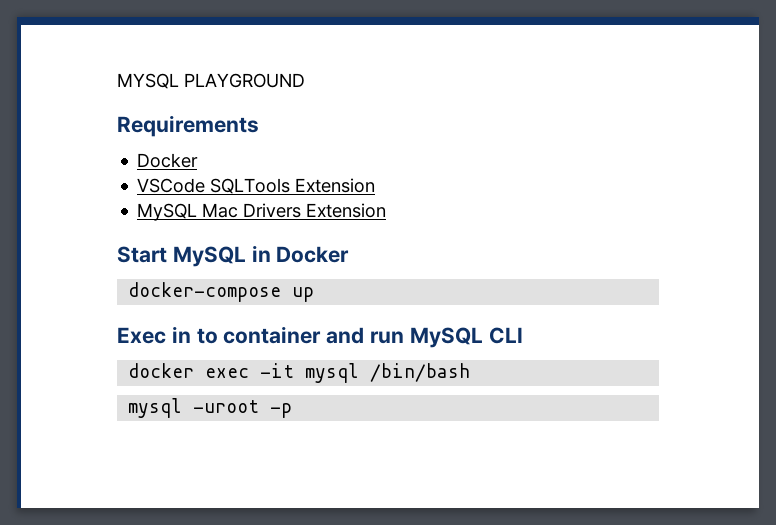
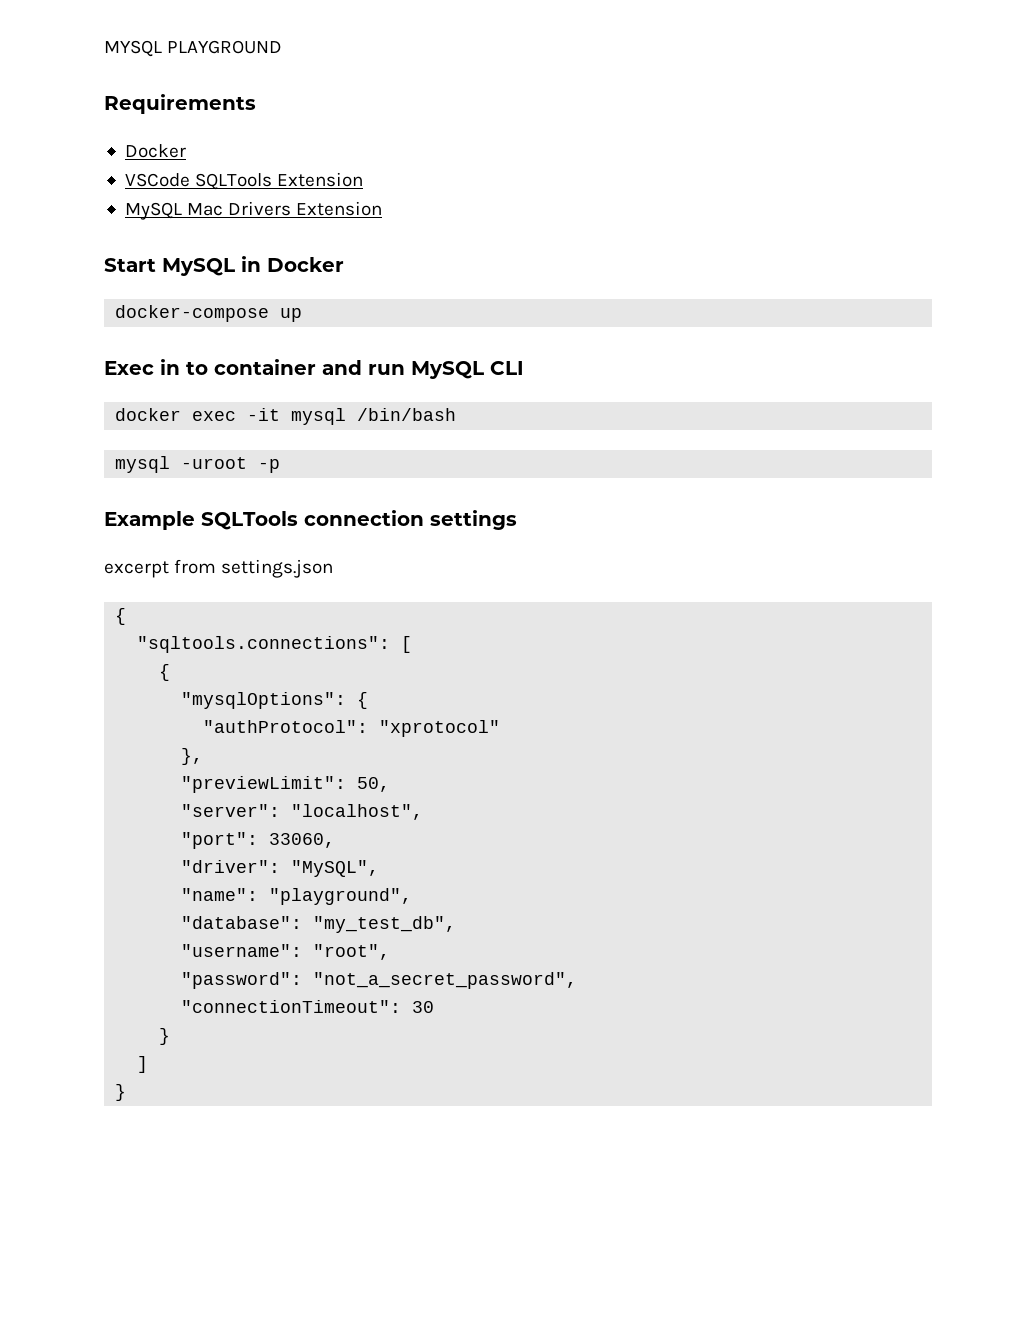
(293, 410) none -> [104,510,517,530] [104,559,334,578] [115,608,127,625] [137,636,413,653] [159,664,171,681] [181,692,369,709] [203,720,501,737] [181,748,204,765] [181,776,391,793] [181,804,424,820] [181,832,336,849] [181,860,380,877] [181,888,413,905] [181,916,457,933] [181,944,391,960] [181,972,578,989] [181,1000,435,1013] [159,1028,171,1045] [137,1056,149,1073] [115,1084,127,1101] // Example SQLTools connection settings // excerpt from settings.json // { // "sqltools.connections": [ // { // "mysqlOptions": { // "authProtocol": "xprotocol" // }, // "previewLimit": 50, // "server": "localhost", // "port": 33060, // "driver": "MySQL", // "name": "playground", // "database": "my_test_db", // "username": "root", // "password": "not_a_secret_password", // "connectionTimeout": 30 // } // ] // }

